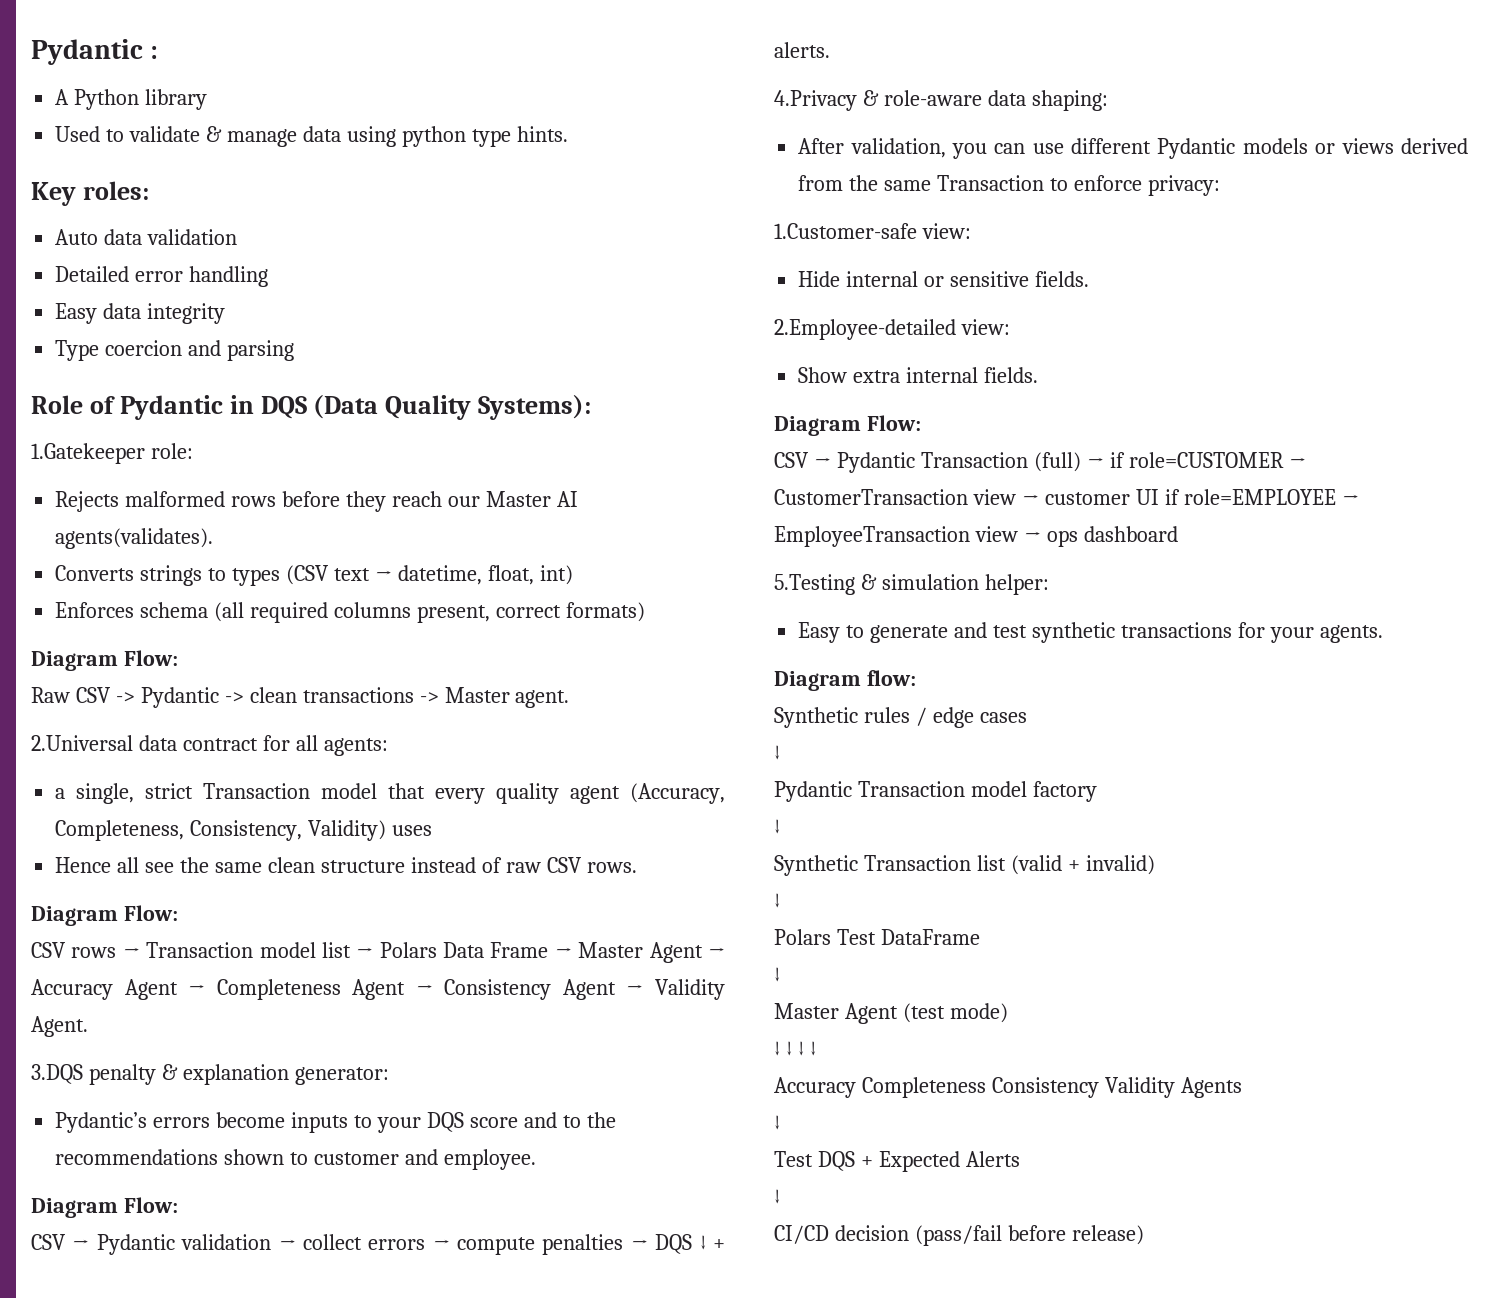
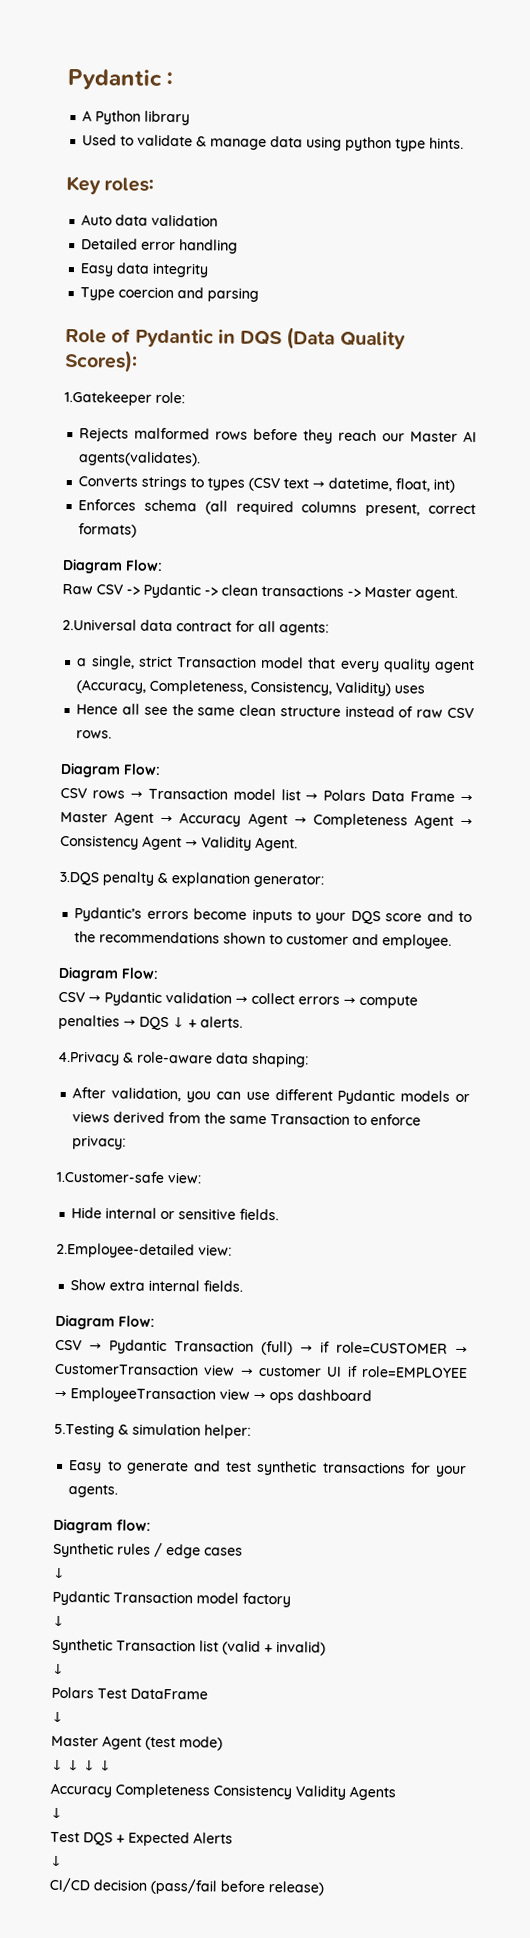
[478,395,592,420] Systems): -> [64,349,138,373] Scores):

